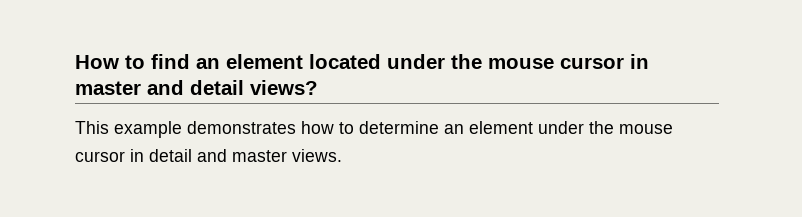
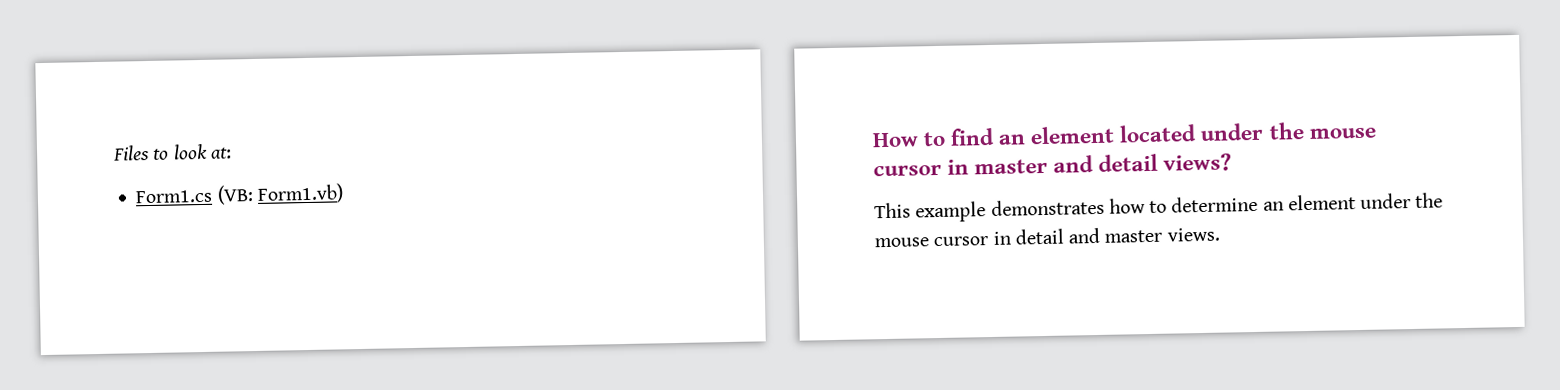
(75, 62) none -> [112,143,232,161] [135,183,344,205] Files to look at: // Form1.cs (VB: Form1.vb) //

